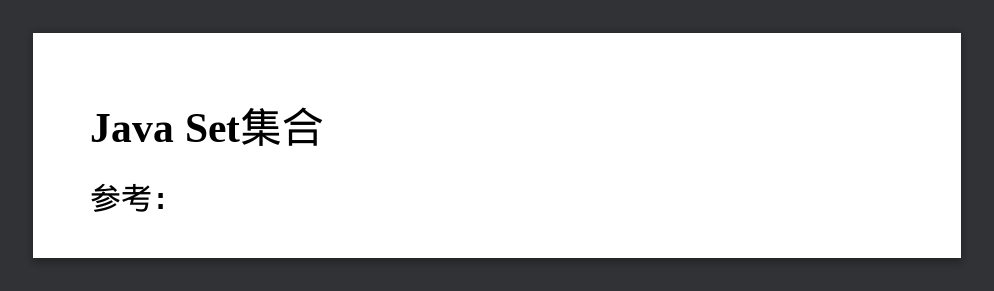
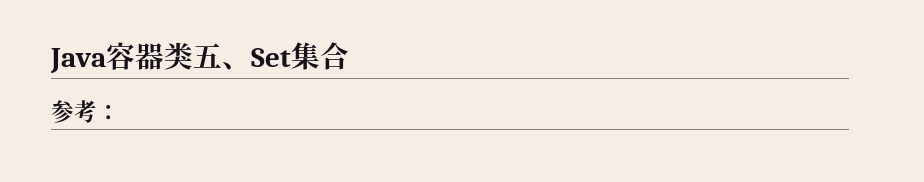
(174, 128) none -> [106,42,251,70] 容器类五、

